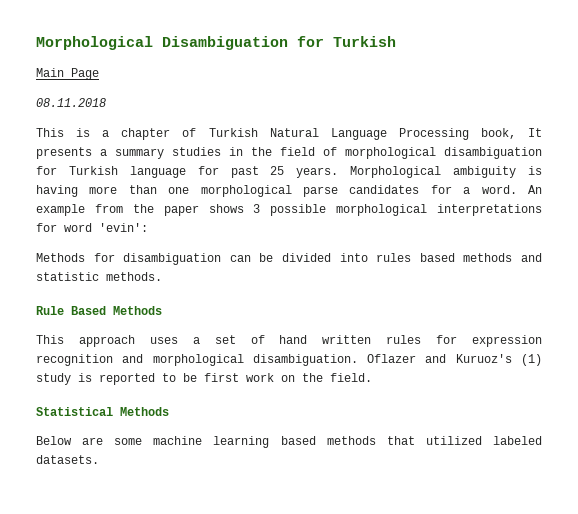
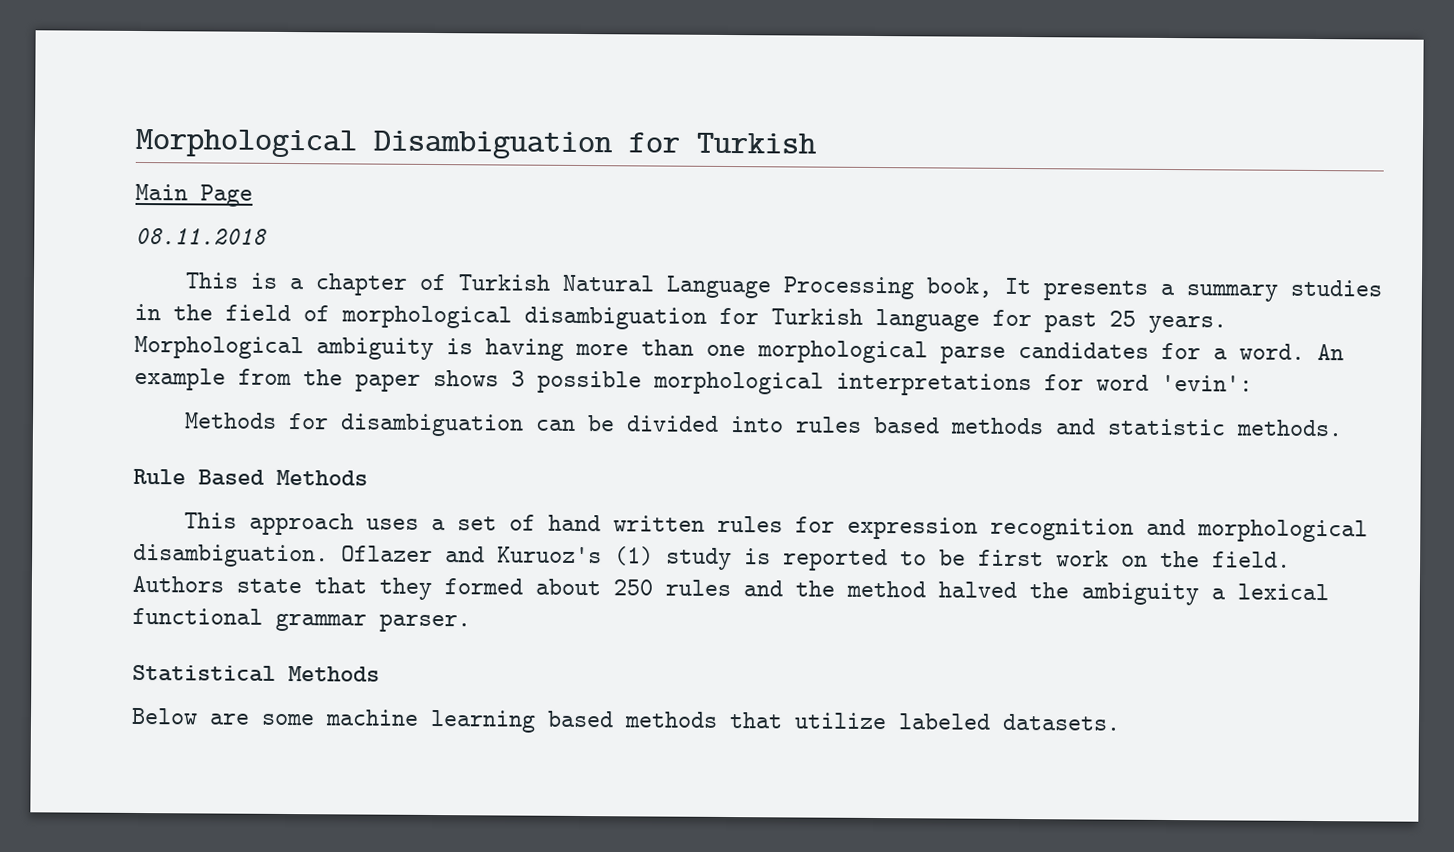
(372, 377) none -> [132,575,1329,606] [132,607,471,633] Authors state that they formed about 250 rules and the method halved the ambiguity a lexical functional grammar parser.
[425,436,482,445] utilized -> [794,712,887,730] utilize

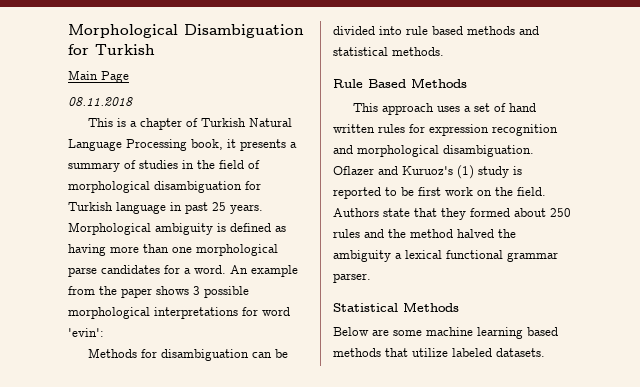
[1003,277,1032,295] It -> [227,139,236,148] it
(1278, 293) none -> [124,160,136,169] of
[992,309,1032,327] for -> [170,202,182,211] in
(473, 346) none -> [230,223,286,232] defined as
[794,416,862,433] rules -> [406,26,428,35] rule
[1106,418,1226,436] statistic -> [333,47,388,56] statistical

